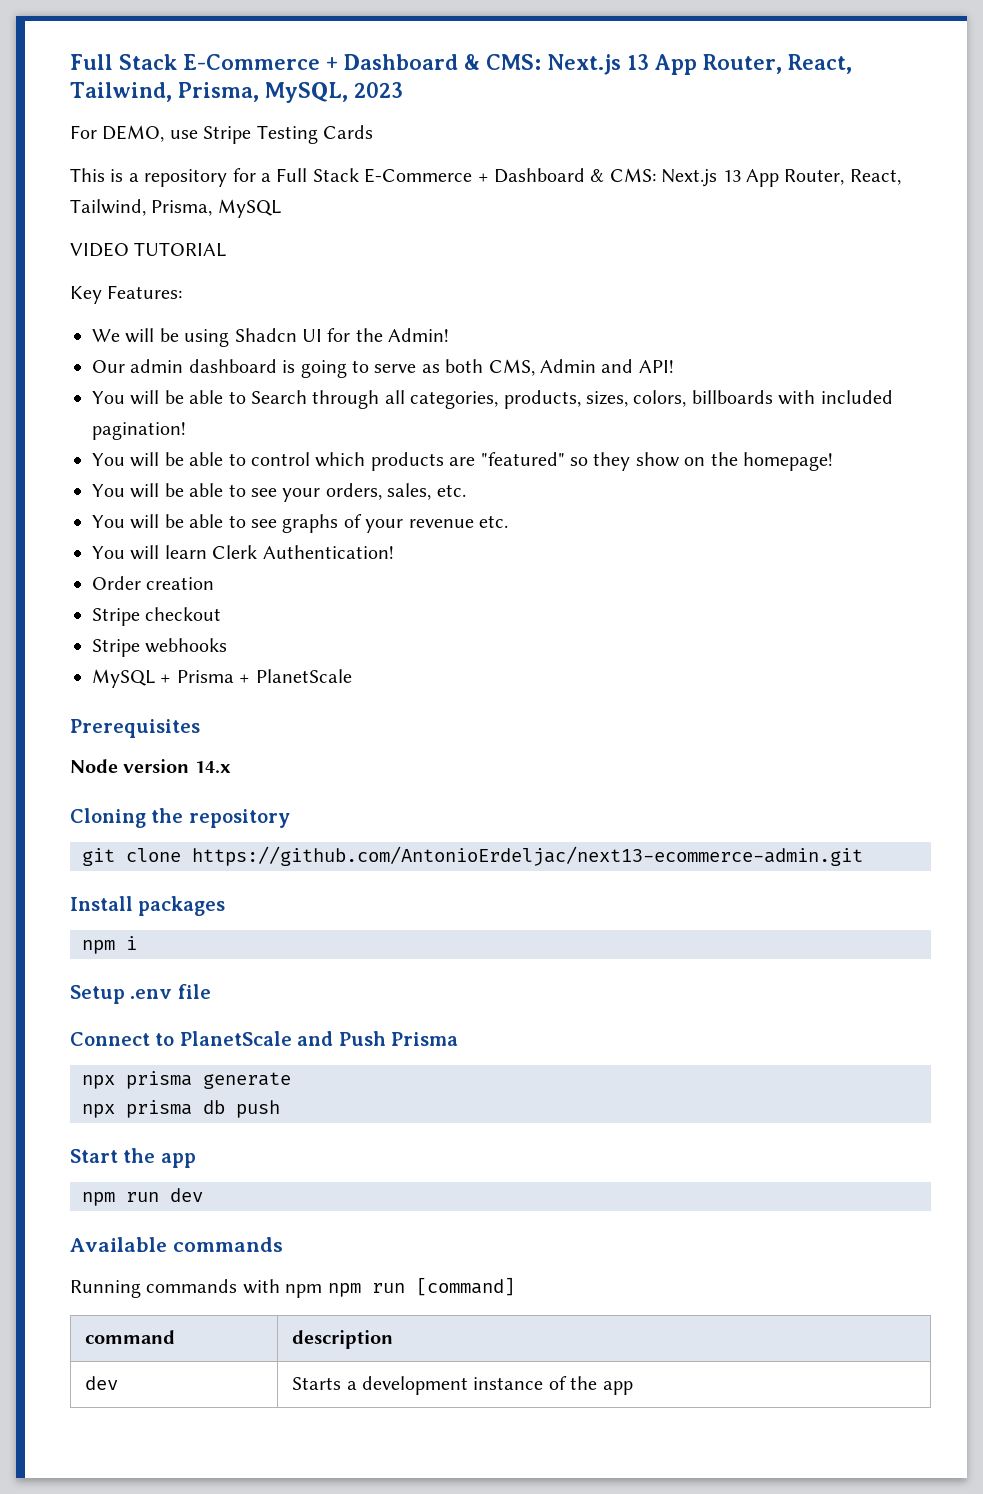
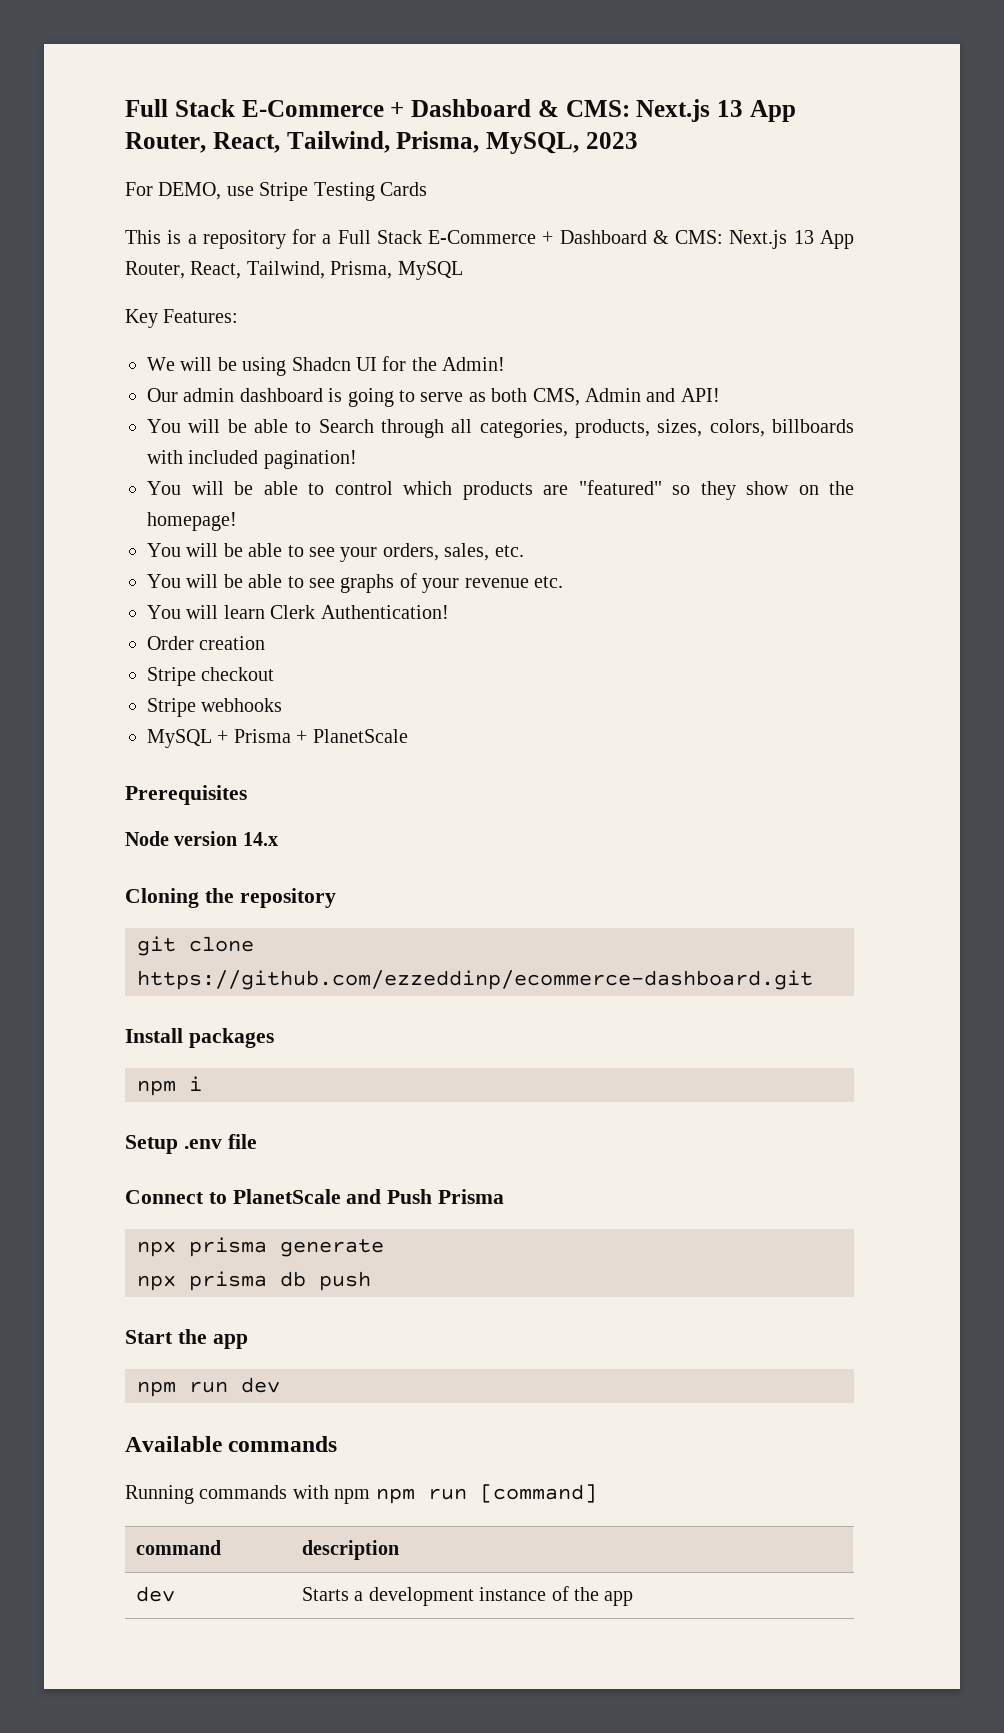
[70,242,227,257] // VIDEO TUTORIAL -> (463, 270) none
[192,846,863,866] https://github.com/AntonioErdeljac/next13-ecommerce-admin.git -> [137,970,813,990] https://github.com/ezzeddinp/ecommerce-dashboard.git

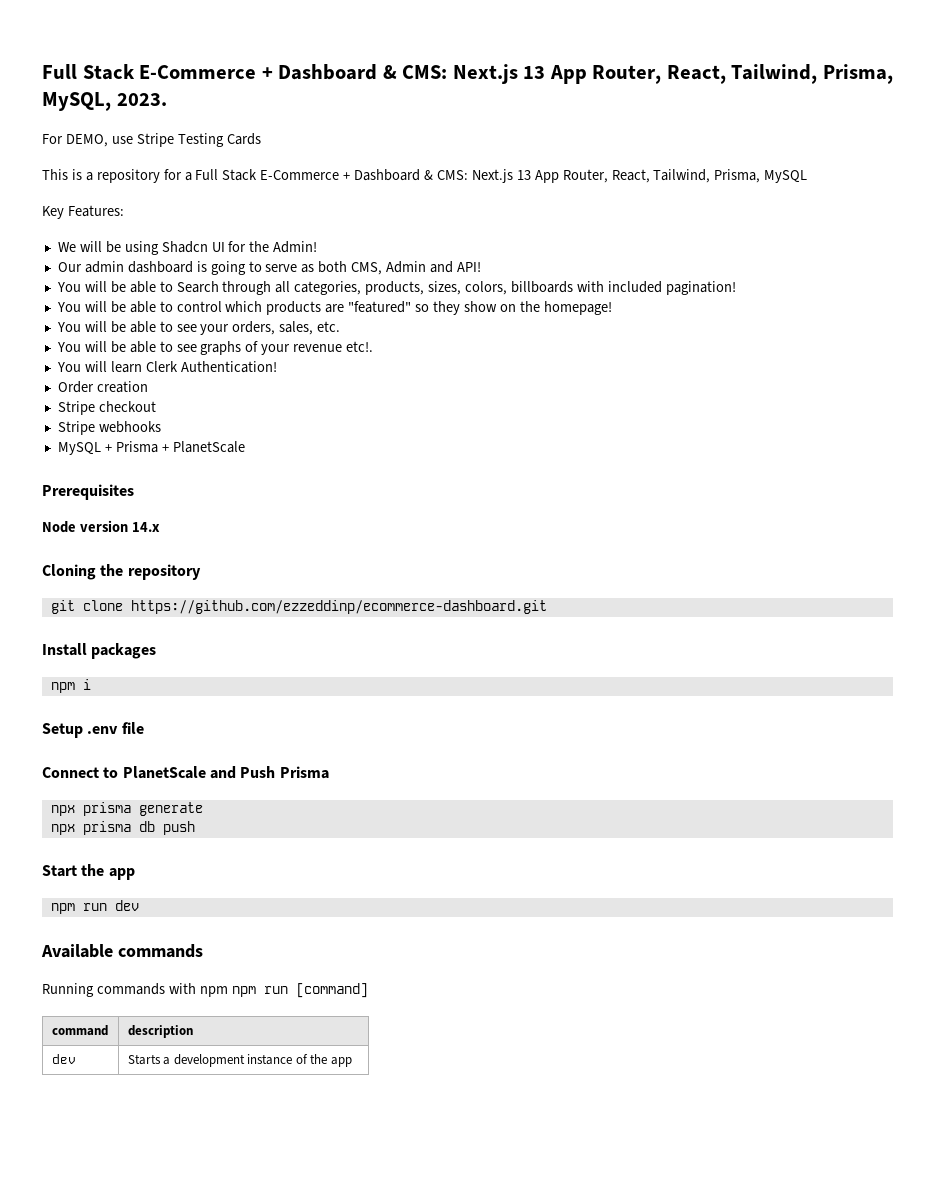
[585,132,638,149] 2023 -> [116,93,167,106] 2023.
[534,576,563,588] etc. -> [346,341,374,352] etc!.

